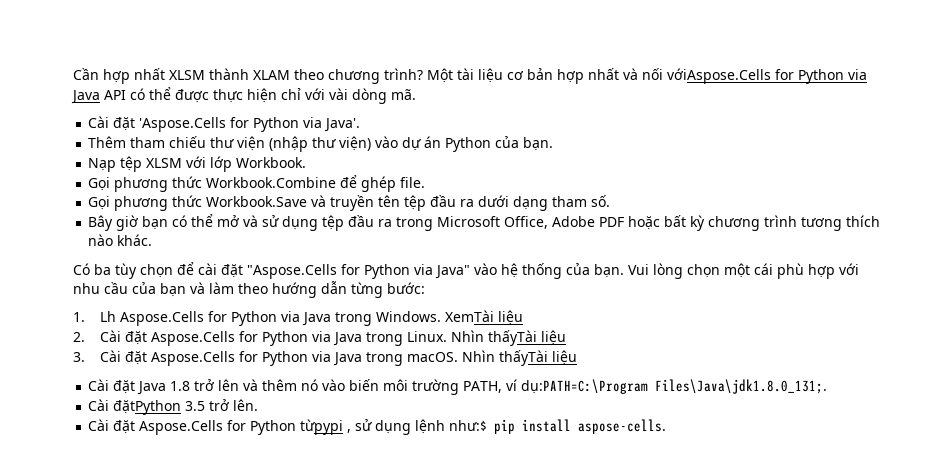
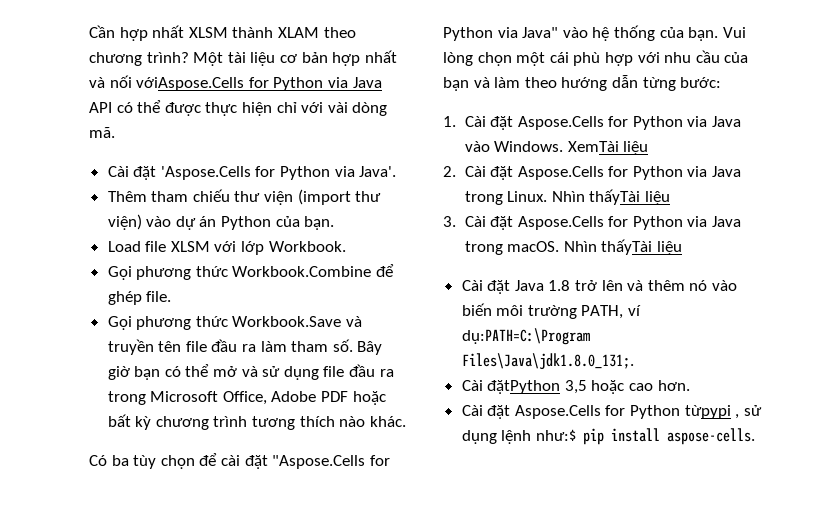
[269,136,309,152] (nhập -> [297,189,351,205] (import
[88,156,143,172] Nạp tệp -> [107,241,167,252] Load file
[404,195,549,211] tệp đầu ra dưới dạng -> [185,339,287,352] file đầu ra làm
(611, 201) // -> (353, 345) none
[322,215,345,231] tệp -> [323,366,345,377] file
[100,311,373,326] Lh Aspose.Cells for Python via Java trong -> [464,116,742,130] [464,141,490,152] Cài đặt Aspose.Cells for Python via Java vào
[185,399,259,411] 3.5 trở lên. -> [564,380,690,394] 3,5 hoặc cao hơn.

